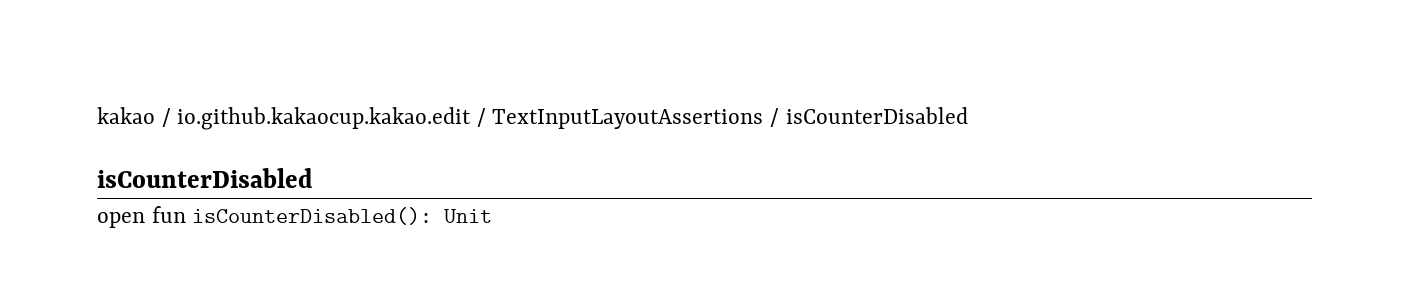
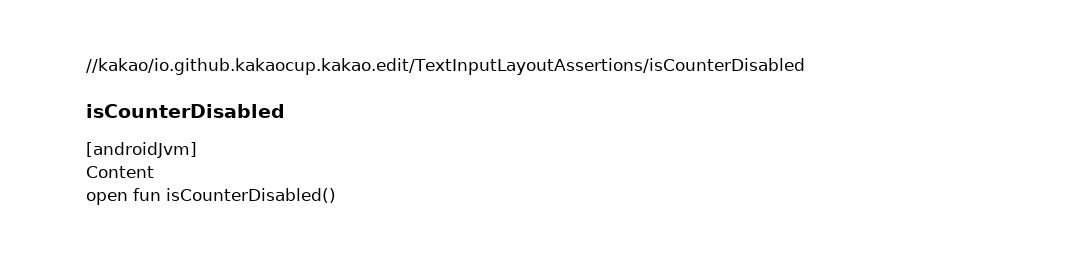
[97,107,968,130] [97,168,313,188] kakao / io.github.kakaocup.kakao.edit / TextInputLayoutAssertions / isCounterDisabled // isCounterDisabled -> [86,58,805,75] [86,104,285,118] [86,142,197,158] [86,166,154,178] //kakao/io.github.kakaocup.kakao.edit/TextInputLayoutAssertions/isCounterDisabled // isCounterDisabled // [androidJvm] // Content
[192,207,493,225] isCounterDisabled(): Unit -> [166,188,336,203] isCounterDisabled()

